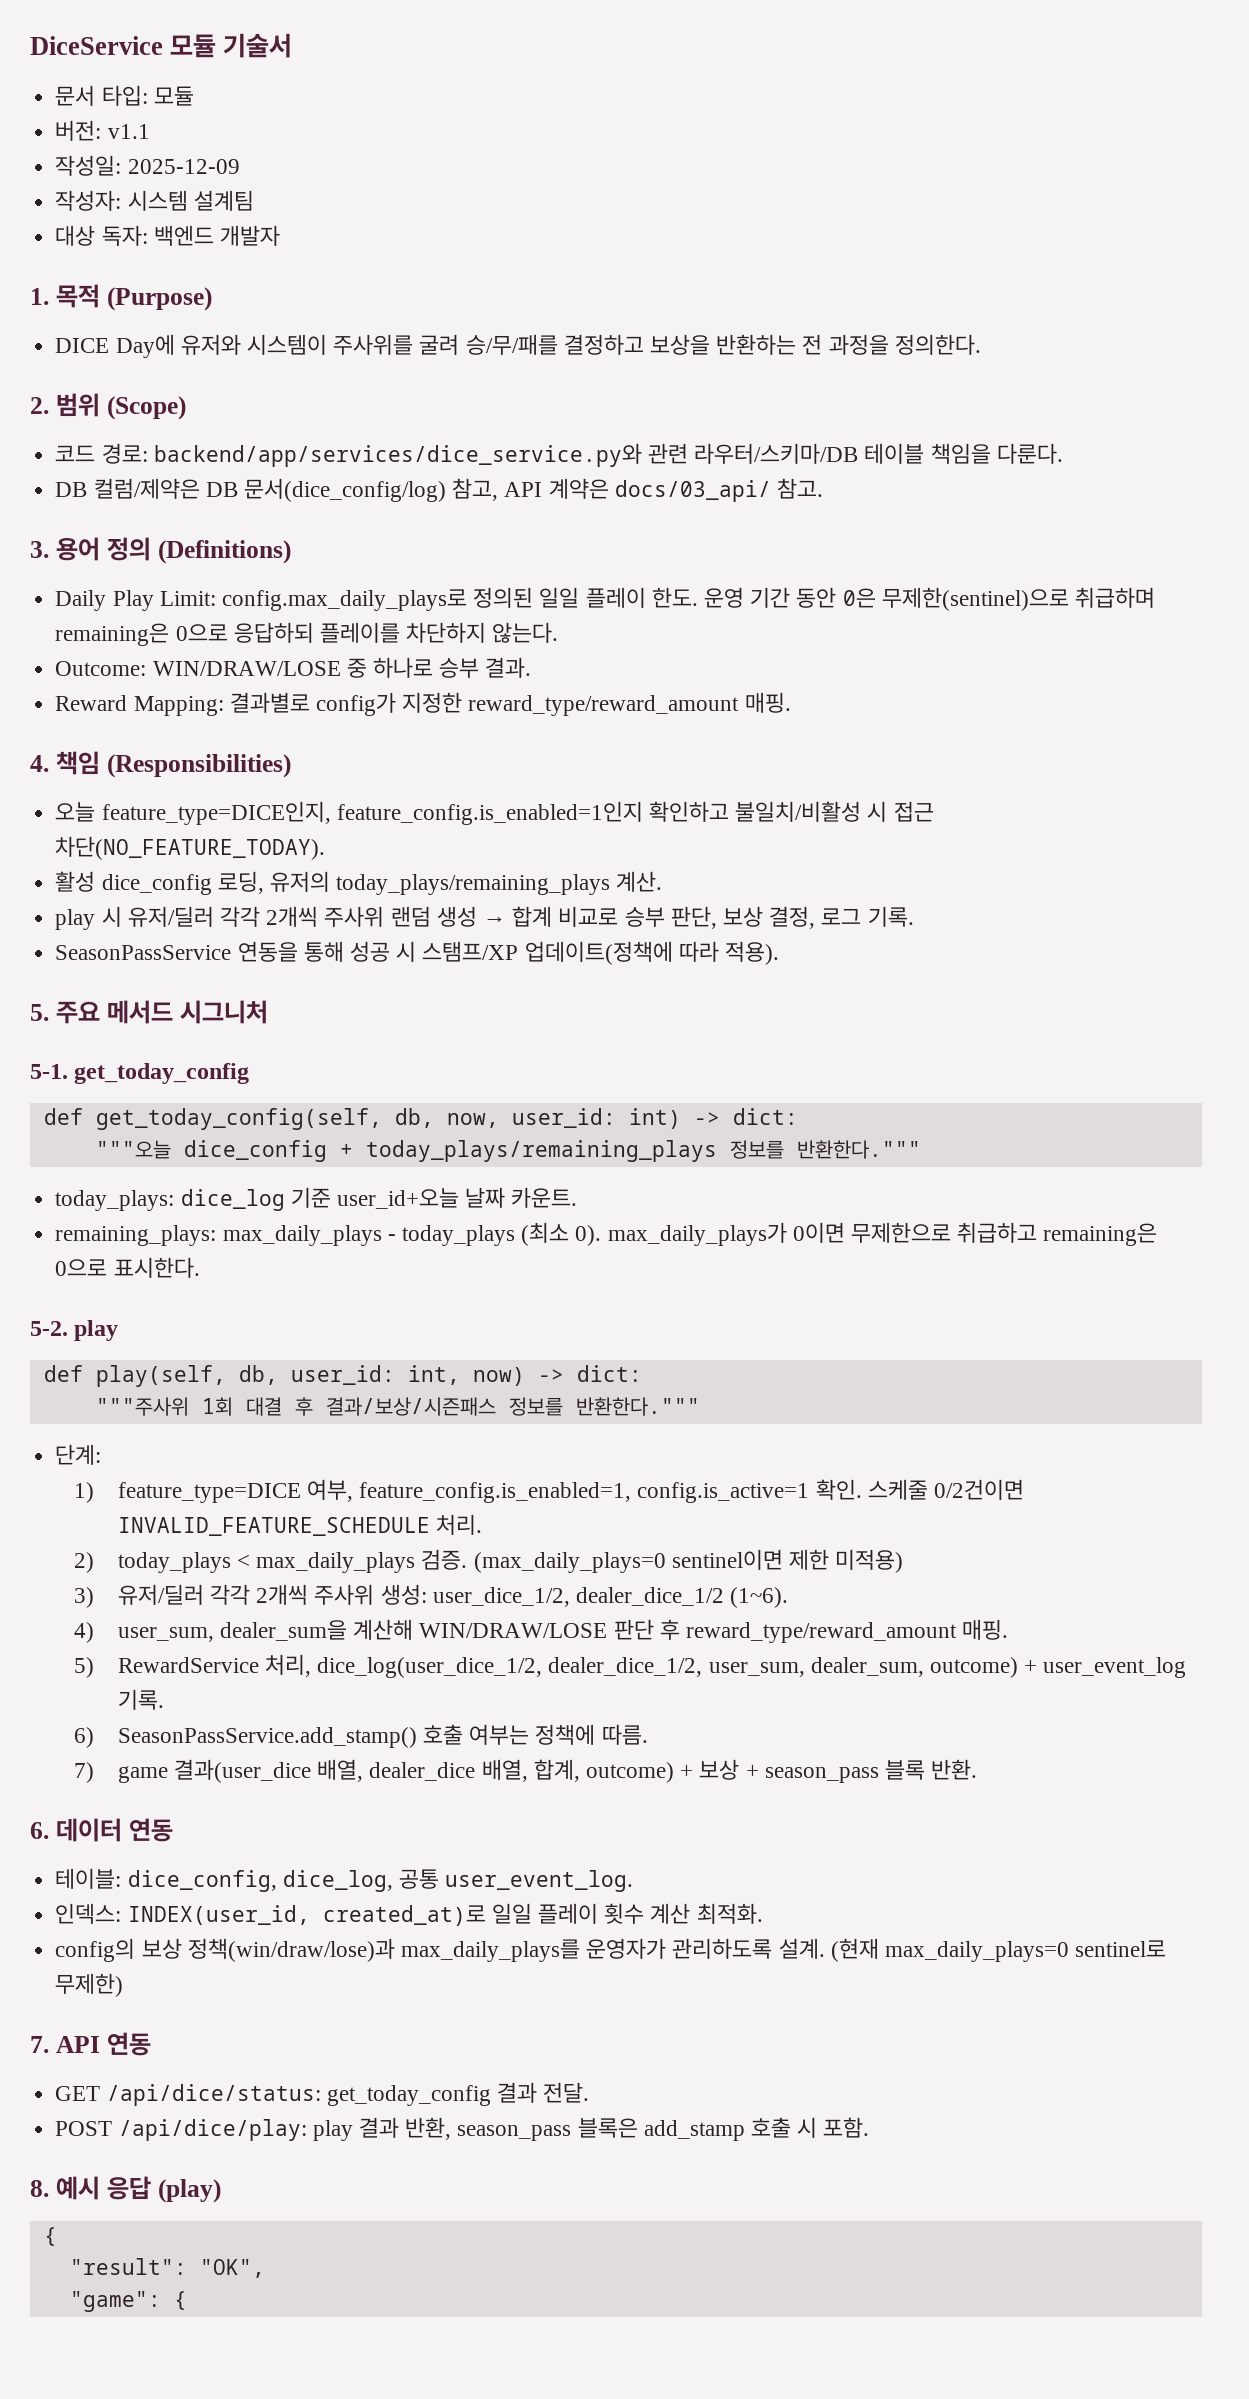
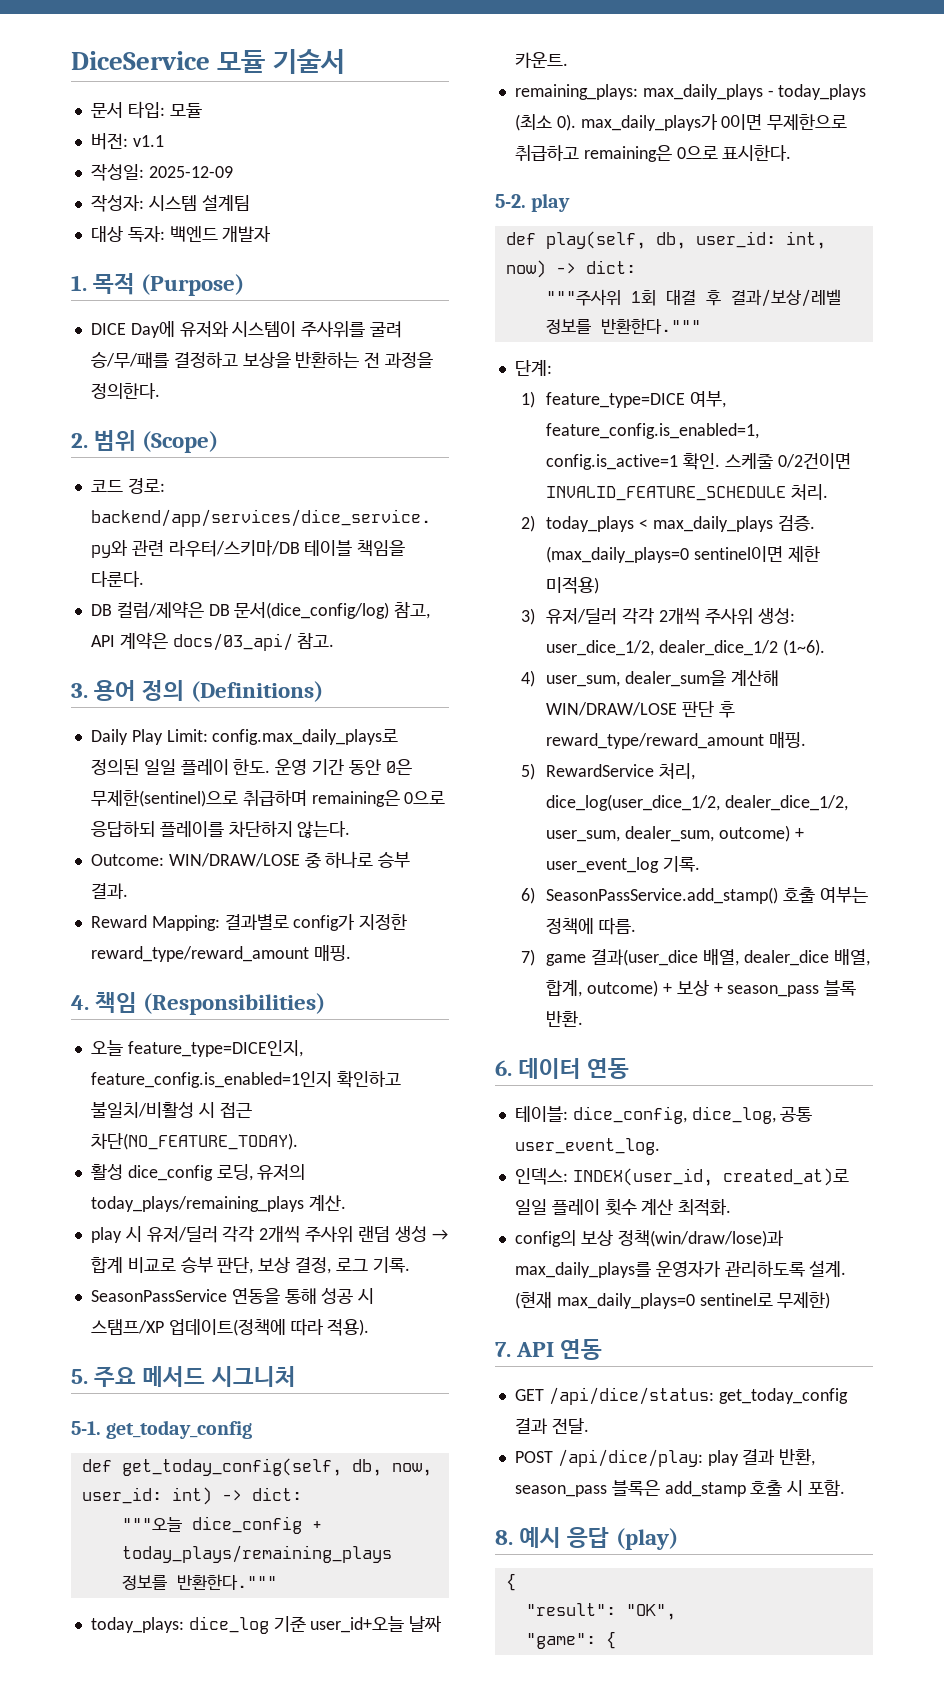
[325,1397,496,1416] 결과/보상/시즌패스 -> [730,289,841,307] 결과/보상/레벨

